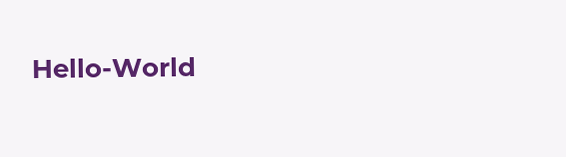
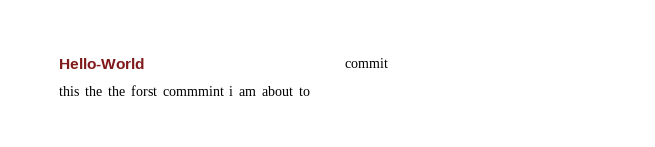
(196, 68) none -> [59,85,310,96] [345,58,388,68] // this the the forst commmint i am about to commit

